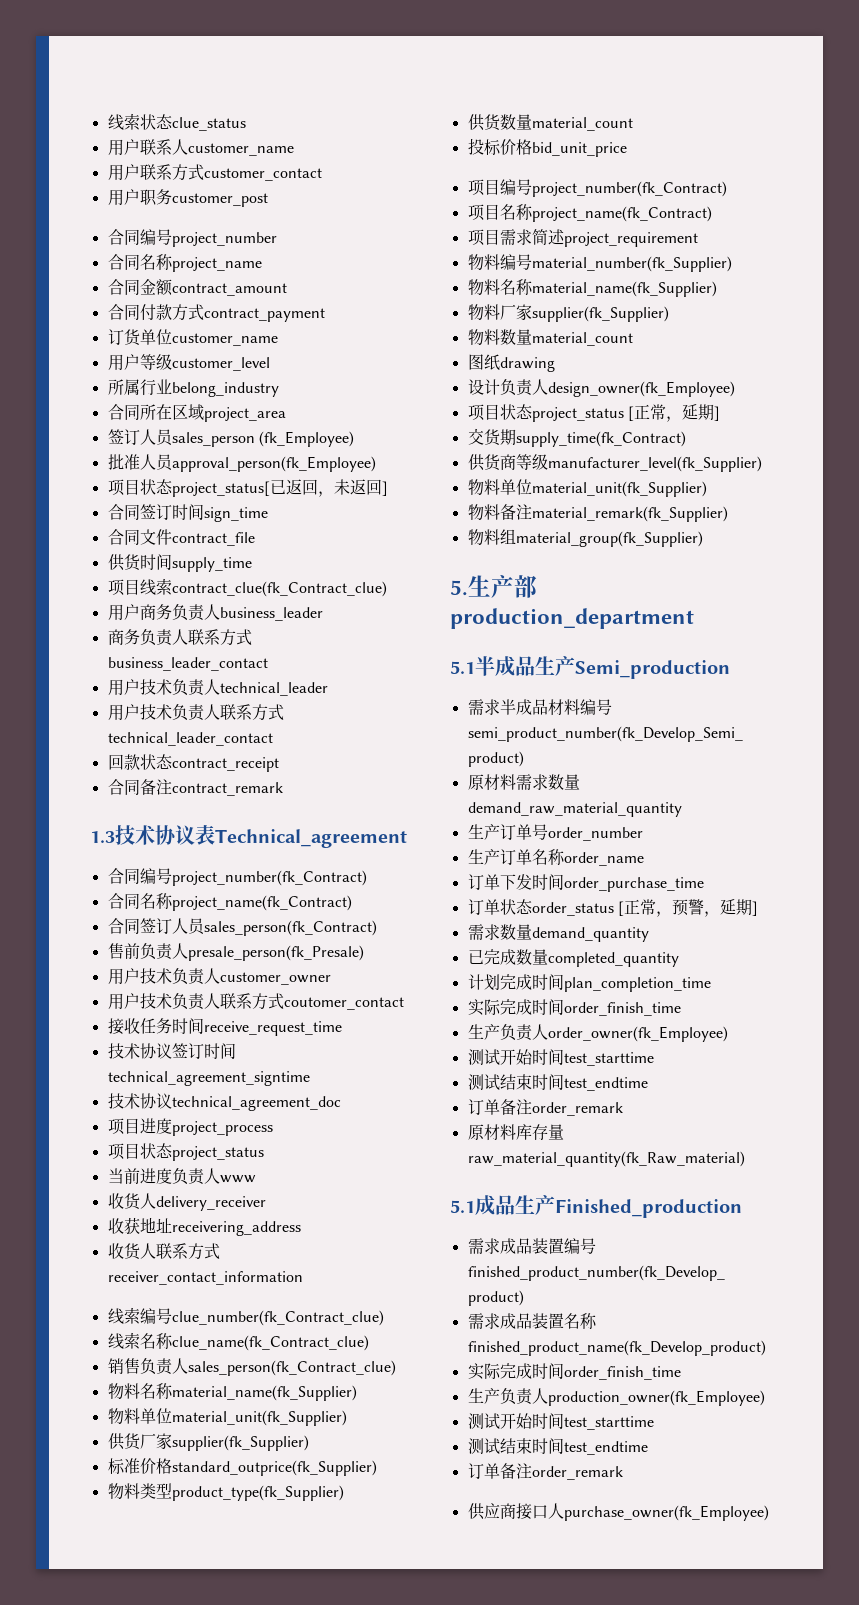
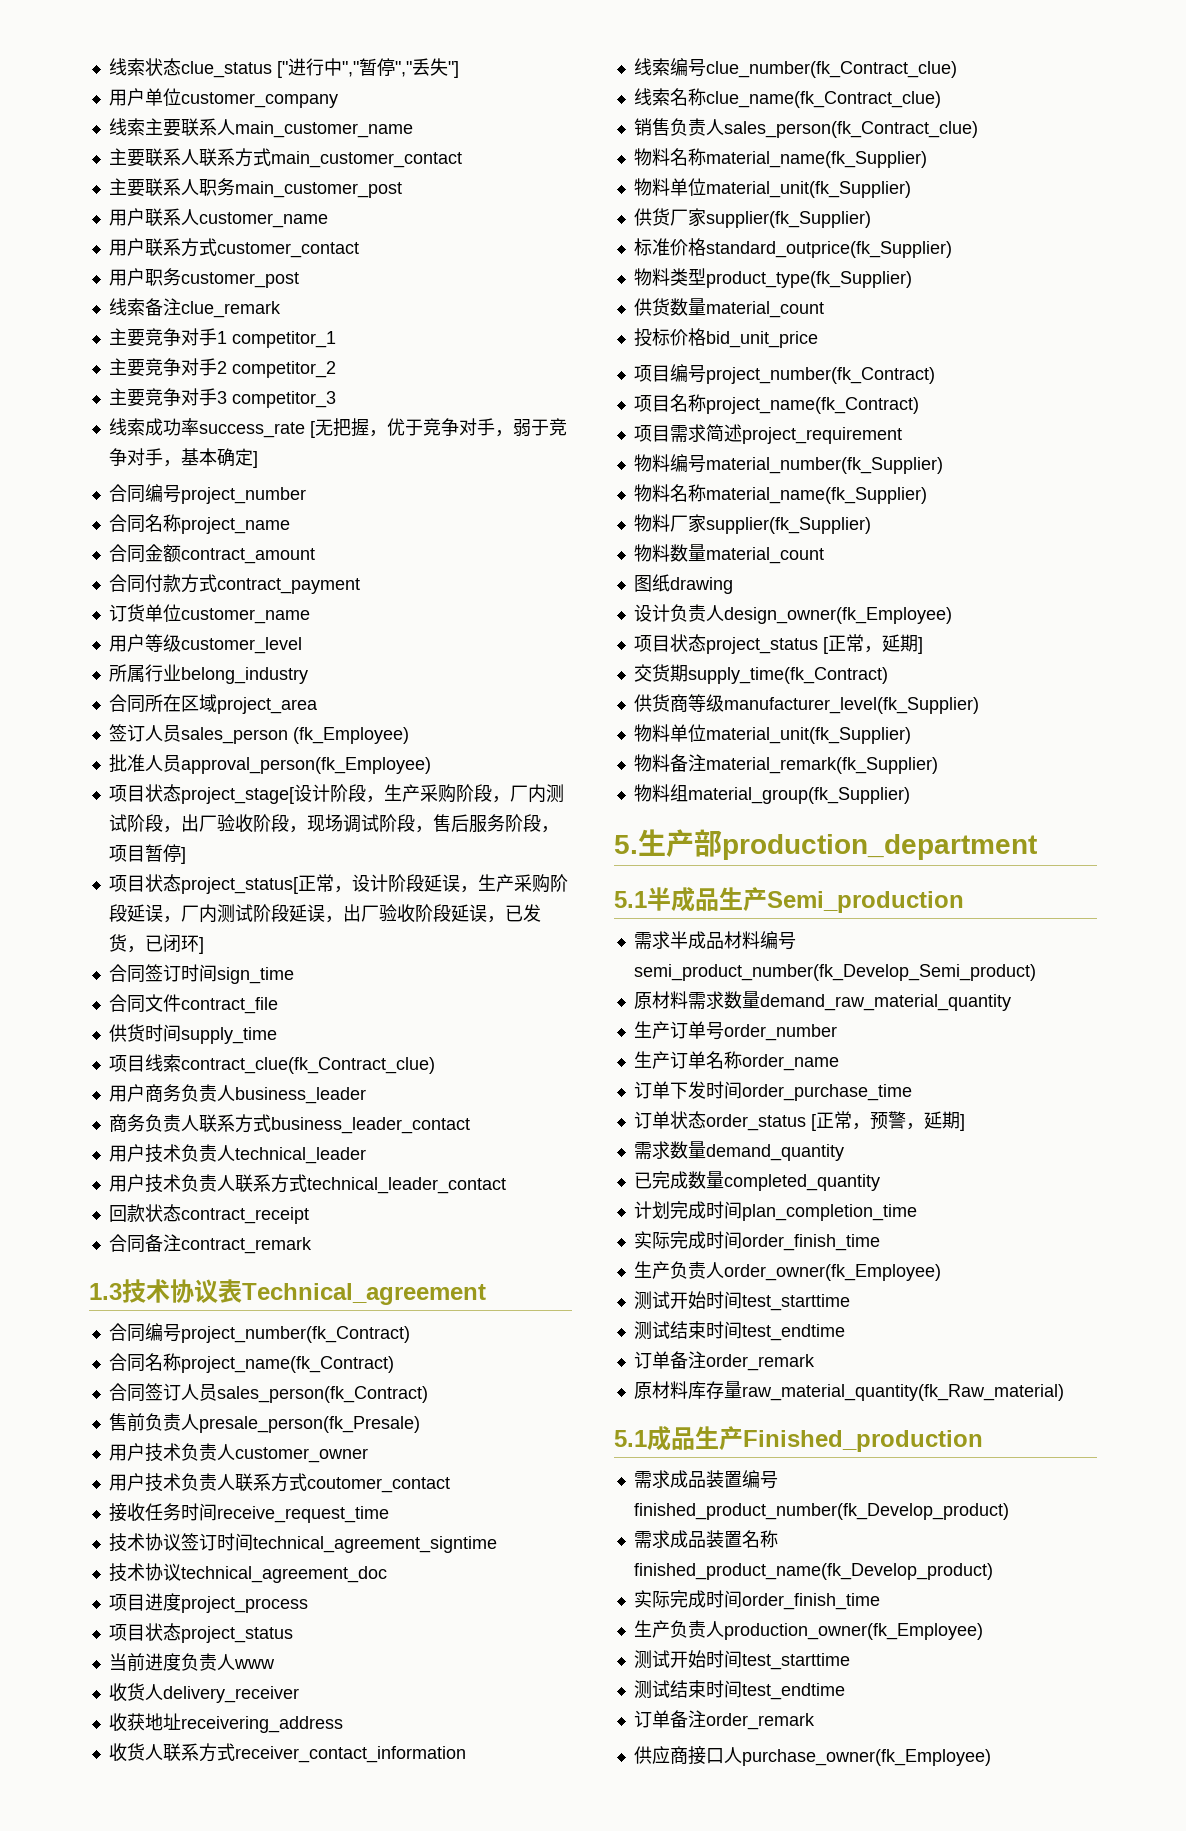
(246, 124) none -> [276,58,459,78] [108,88,338,108] [108,118,413,138] [108,148,462,168] [108,178,402,198] ["进行中","暂停","丢失"] // 用户单位customer_company // 线索主要联系人main_customer_name // 主要联系人联系方式main_customer_contact // 主要联系人职务main_customer_post
(268, 200) none -> [108,298,281,318] [108,328,336,348] [108,358,336,378] [108,388,336,408] [108,418,567,438] [108,448,258,468] // 线索备注clue_remark // 主要竞争对手1 competitor_1 // 主要竞争对手2 competitor_2 // 主要竞争对手3 competitor_3 // 线索成功率success_rate [无把握，优于竞争对手，弱于竞争对手，基本确定]
[171,479,382,497] project_status[已返回，未返回 -> [180,784,564,804] [108,814,559,833] [108,844,186,864] [108,874,568,894] [108,904,541,923] [108,934,199,953] project_stage[设计阶段，生产采购阶段，厂内测试阶段，出厂验收阶段，现场调试阶段，售后服务阶段，项目暂停] // 项目状态project_status[正常，设计阶段延误，生产采购阶段延误，厂内测试阶段延误，出厂验收阶段延误，已发货，已闭环

